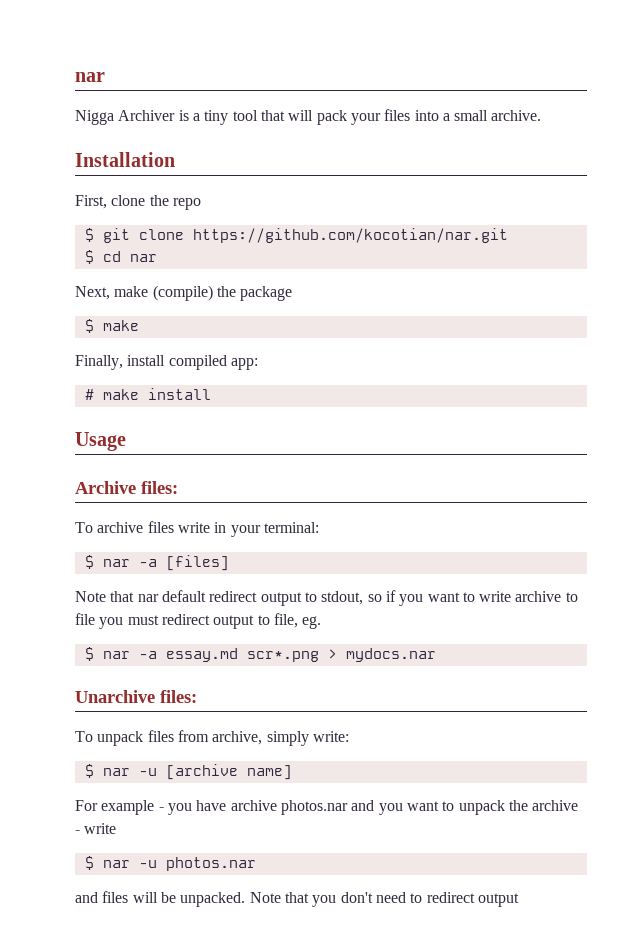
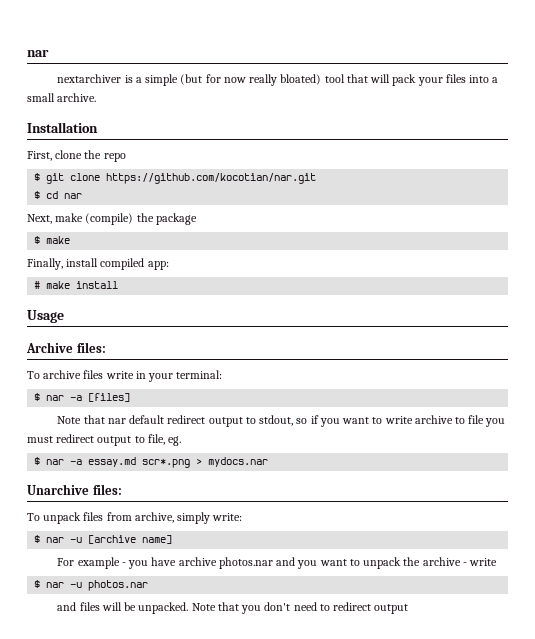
[75,72,105,82] [75,110,229,125] nar // Nigga Archiver is a tiny -> [27,49,49,57] [57,74,322,86] nar // nextarchiver is a simple (but for now really bloated)

